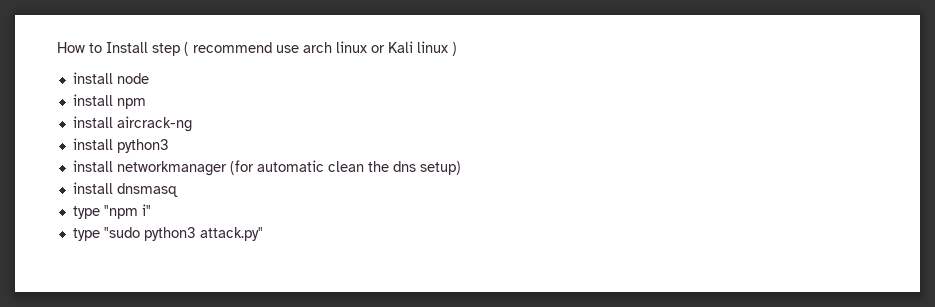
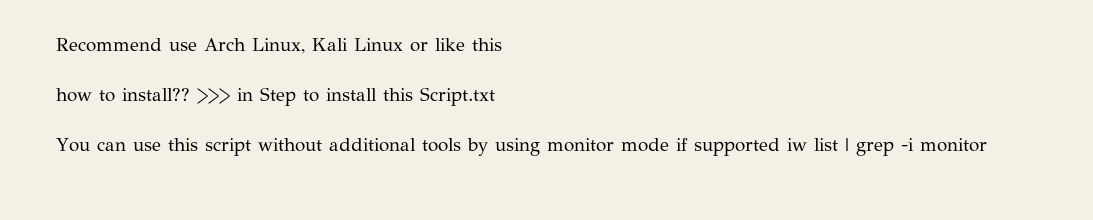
[57,41,457,56] [72,72,149,84] [72,94,146,109] [72,116,192,132] [72,138,169,153] [72,160,461,176] [72,182,178,197] [72,204,151,219] [72,227,263,241] How to Install step ( recommend use arch linux or Kali linux ) // install node // install npm // install aircrack-ng // install python3 // install networkmanager (for automatic clean the dns setup) // install dnsmasq // type "npm i" // type "sudo python3 attack.py" -> [56,38,502,54] [56,87,495,106] [56,138,987,156] Recommend use Arch Linux, Kali Linux or like this // how to install?? >>> in Step to install this Script.txt // You can use this script without additional tools by using monitor mode if supported iw list | grep -i monitor

